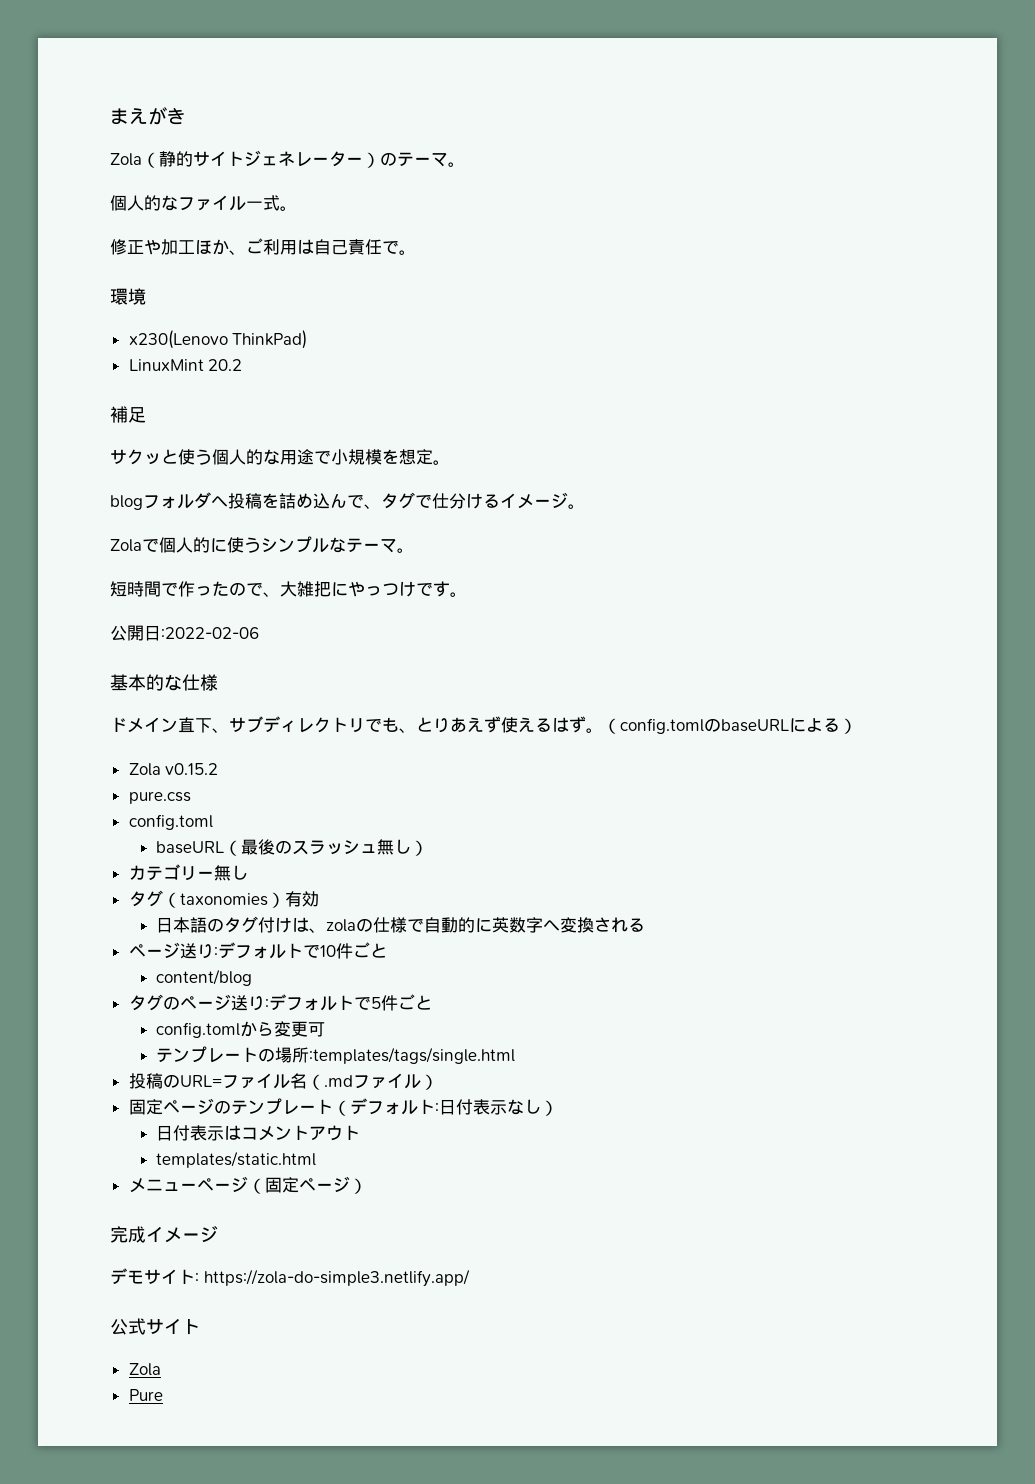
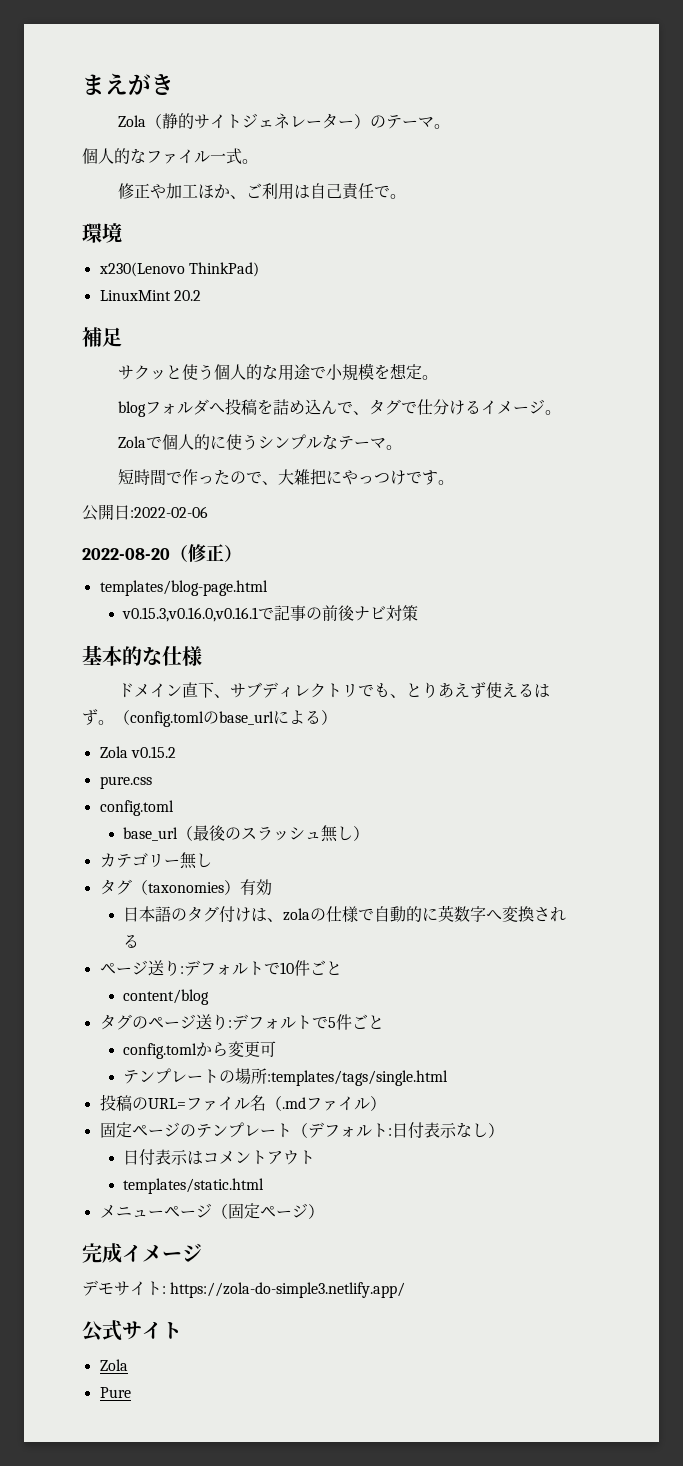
(259, 633) none -> [82,544,242,562] [99,580,268,596] [122,605,419,622] // 2022-08-20（修正） // templates/blog-page.html // v0.15.3,v0.16.0,v0.16.1で記事の前後ナビ対策
[721,719,789,732] baseURL -> [219,711,274,725] base_url
[156,841,225,854] baseURL -> [123,827,179,841] base_url

